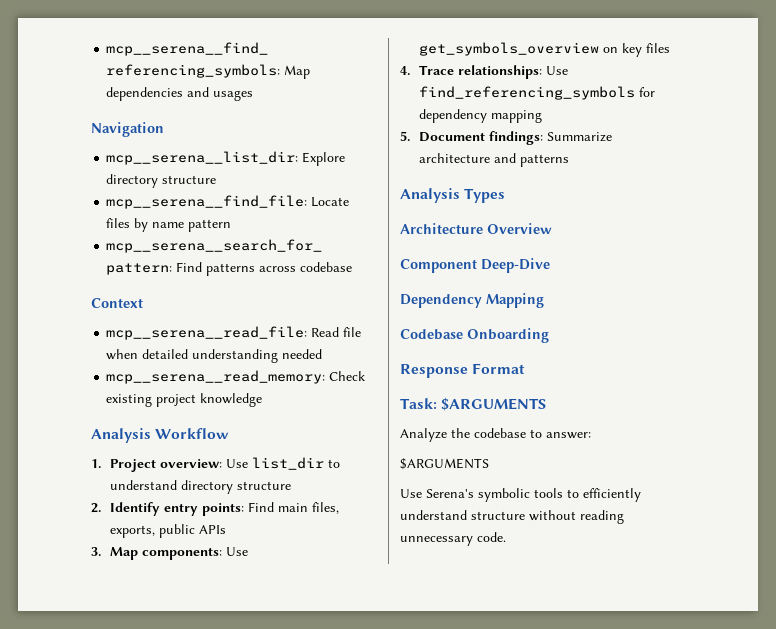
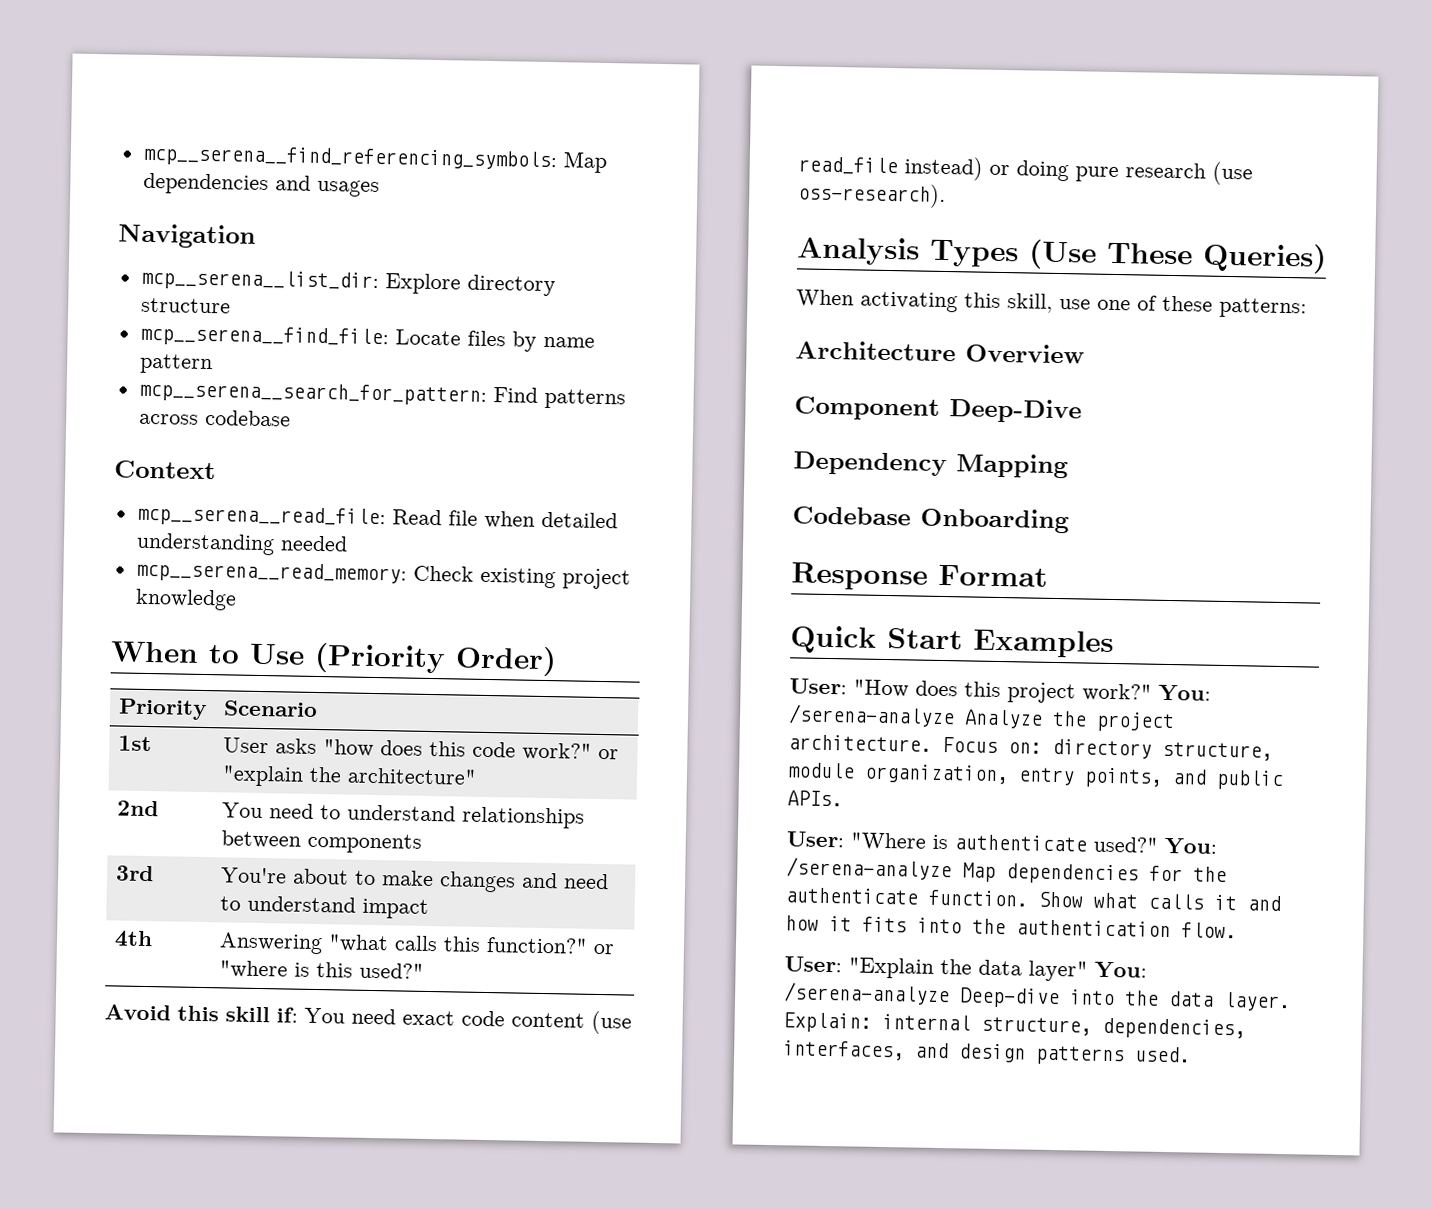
[91,428,230,443] [91,457,340,472] [109,480,291,494] [91,502,339,516] [109,524,226,538] [91,547,248,560] [418,42,670,57] [400,65,568,79] [418,86,655,100] [418,109,542,123] [400,131,612,145] [418,153,569,167] [400,188,506,203] Analysis Workflow // 1. Project overview: Use list_dir to understand directory structure // 2. Identify entry points: Find main files, exports, public APIs // 3. Map components: Use get_symbols_overview on key files // 4. Trace relationships: Use find_referencing_symbols for dependency mapping // 5. Document findings: Summarize architecture and patterns // Analysis Types -> [110,641,557,677] [117,698,207,721] [222,700,318,717] [117,735,152,752] [222,737,619,761] [221,765,477,787] [116,800,159,817] [221,802,585,829] [220,830,422,854] [115,865,154,882] [220,867,609,893] [219,895,429,919] [113,930,153,948] [218,932,614,955] [218,960,424,979] [104,1004,632,1035] [798,156,1253,186] [798,182,946,208] [797,236,1327,274] [796,289,1307,319] When to Use (Priority Order) // Priority | Scenario // 1st | User asks "how does this code work?" or "explain the architecture" // 2nd | You need to understand relationships between components // 3rd | You're about to make changes and need to understand impact // 4th | Answering "what calls this function?" or "where is this used?" // Avoid this skill if: You need exact code content (use read_file instead) or doing pure research (use oss-research). // Analysis Types (Use These Queries) // When activating this skill, use one of these patterns:
[400,397,547,411] [400,428,591,442] [400,458,489,470] [400,488,641,502] [400,510,624,524] [400,532,506,546] Task: $ARGUMENTS // Analyze the codebase to answer: // $ARGUMENTS // Use Serena's symbolic tools to efficiently understand structure without reading unnecessary code. -> [790,625,1114,659] [789,678,1211,704] [788,704,1175,733] [788,734,1273,761] [787,762,1284,791] [787,790,843,807] [786,831,1217,855] [786,857,1227,885] [785,887,1281,912] [785,915,1237,939] [784,956,1147,982] [783,982,1291,1012] [783,1012,1246,1040] [783,1040,1191,1066] Quick Start Examples // User: "How does this project work?" You: /serena-analyze Analyze the project architecture. Focus on: directory structure, module organization, entry points, and public APIs. // User: "Where is authenticate used?" You: /serena-analyze Map dependencies for the authenticate function. Show what calls it and how it fits into the authentication flow. // User: "Explain the data layer" You: /serena-analyze Deep-dive into the data layer. Explain: internal structure, dependencies, interfaces, and design patterns used.

